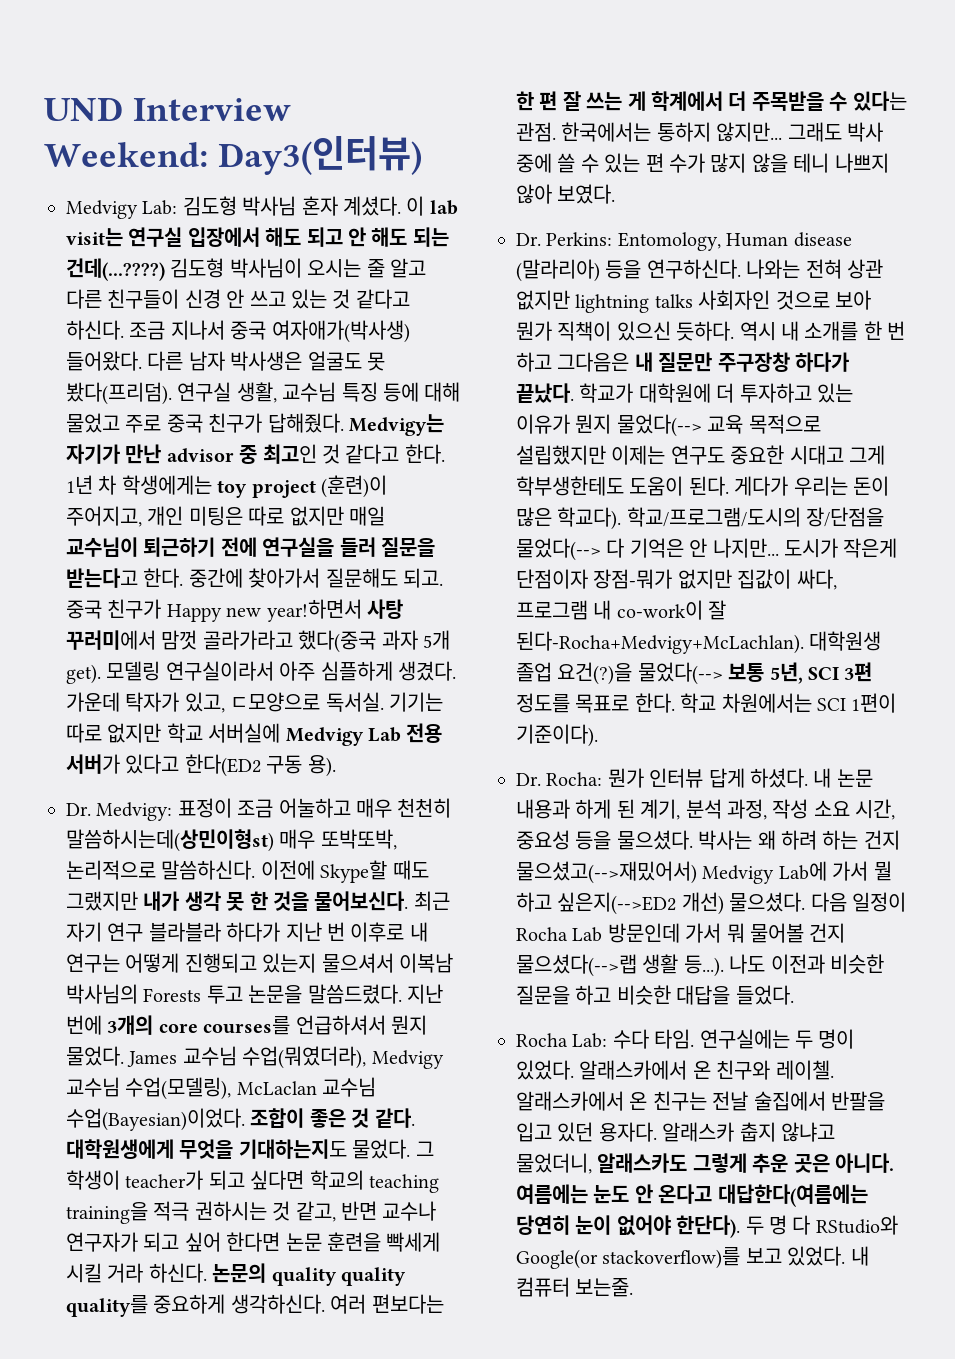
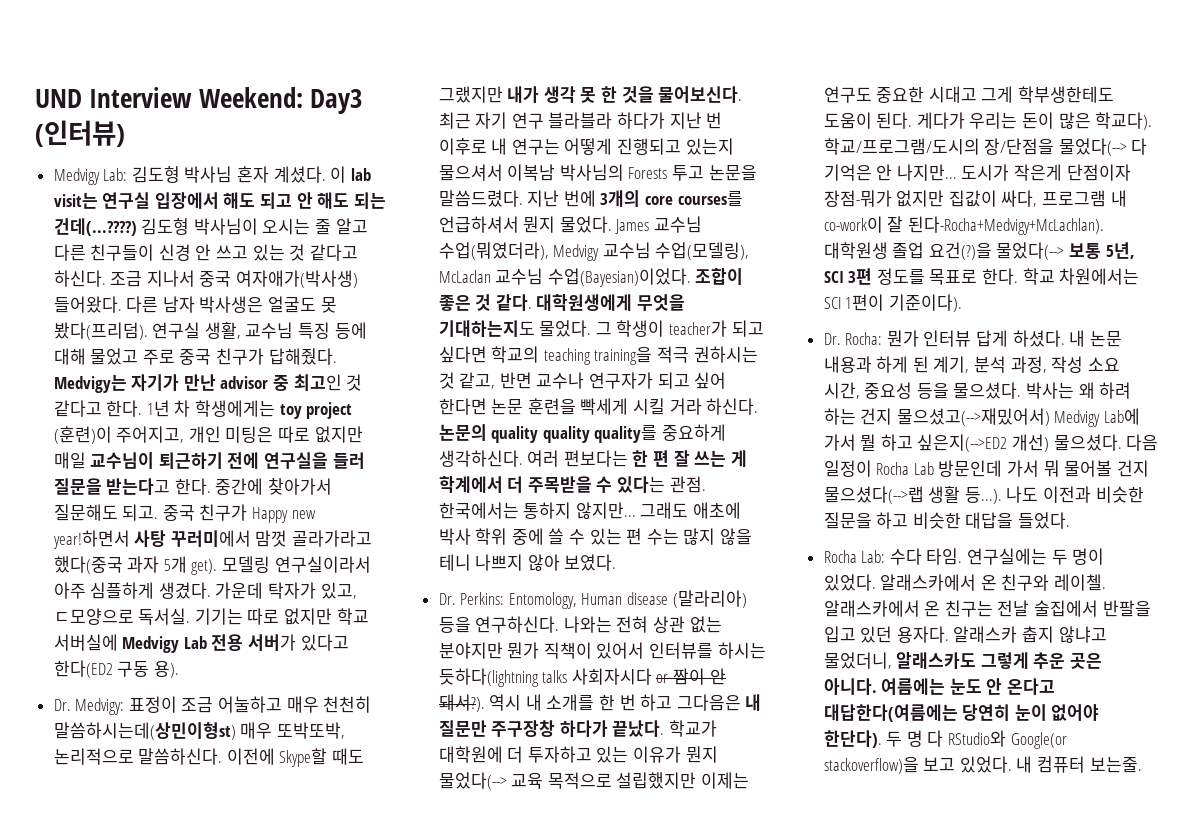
[217,135,422,175] Day3(인터뷰) -> [310,89,364,114] [35,120,125,147] Day3 (인터뷰)
[847,122,883,142] 박사 -> [693,502,742,519] [438,528,508,545] 애초에 박사 학위
[669,153,705,173] 수가 -> [646,528,679,545] 수는
[516,290,871,313] [516,321,735,341] 없지만 lightning talks 사회자인 것으로 보아 뭔가 직책이 있으신 듯하다. -> [689,616,722,633] [438,642,766,659] [438,668,726,687] [438,694,485,712] 없는 분야지만 뭔가 직책이 있어서 인터뷰를 하시는 듯하다(lightning talks 사회자시다 or 짬이 안 돼서?).
[602,1247,741,1269] stackoverflow)를 -> [823,756,919,774] stackoverflow)을

